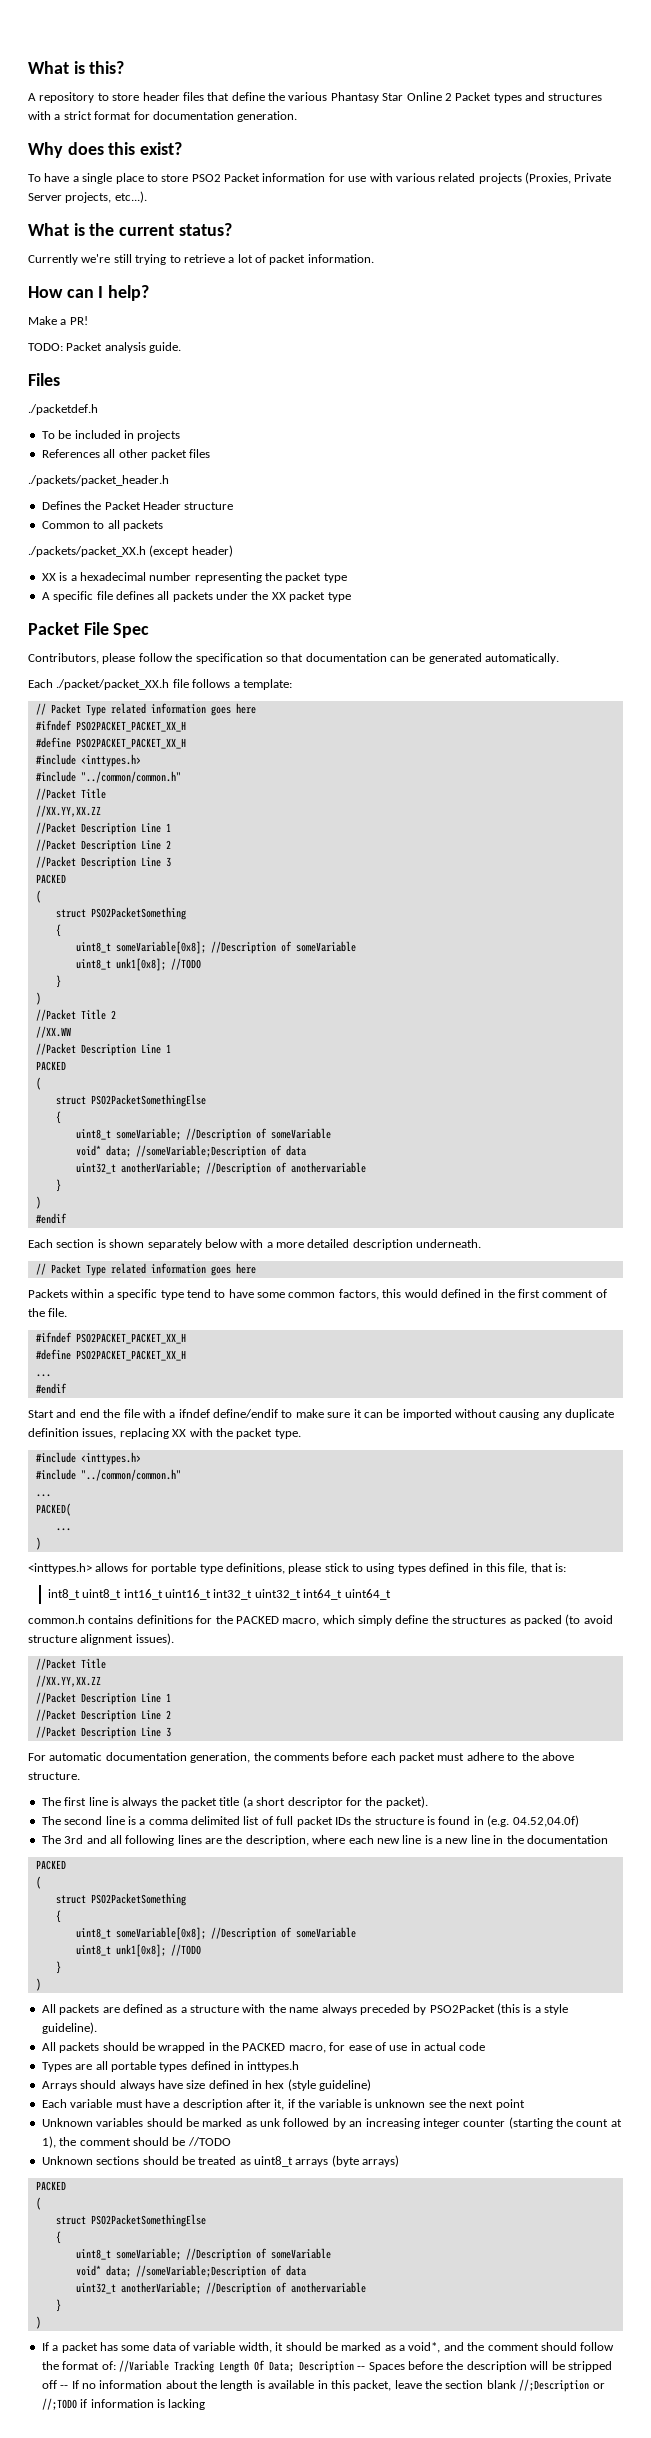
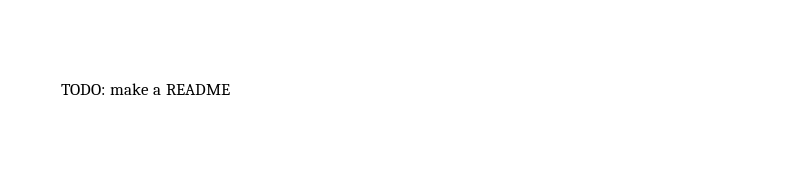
[28,61,125,74] [28,92,603,103] [28,111,298,122] [28,142,183,158] [28,172,612,184] [28,191,147,203] [28,223,232,236] [28,254,374,265] [28,285,150,301] [28,316,88,325] [28,342,182,353] [28,373,60,386] [28,404,98,415] [41,430,181,441] [41,449,211,460] [28,475,169,486] [41,501,234,510] [41,520,163,531] [28,545,233,557] [41,572,347,583] [41,591,351,602] [28,622,150,638] [28,653,560,664] [28,679,292,690] [35,703,256,716] [35,720,186,732] [35,737,186,749] [35,754,141,767] [35,771,181,783] [35,788,106,800] [35,805,101,817] [35,822,171,835] [35,839,171,852] [35,856,171,869] [35,874,66,884] [35,890,41,903] [55,907,186,920] [55,924,61,937] [75,941,356,954] [75,958,201,971] [55,975,61,988] [35,992,41,1005] [35,1009,116,1021] [35,1026,71,1038] [35,1043,171,1056] [35,1061,66,1071] [35,1077,41,1090] [55,1094,206,1107] [55,1111,61,1124] [75,1128,331,1141] [75,1145,306,1158] [75,1162,366,1175] [55,1179,61,1192] [35,1196,41,1209] [35,1213,67,1224] [28,1239,482,1250] [35,1263,256,1276] [28,1289,607,1300] [28,1308,68,1317] [35,1332,186,1344] [35,1349,186,1361] [35,1374,51,1377] [35,1383,67,1394] [28,1409,615,1420] [28,1428,301,1439] [35,1452,141,1465] [35,1469,181,1481] [35,1494,51,1497] [35,1503,71,1516] [55,1528,71,1531] [35,1537,41,1550] [28,1563,566,1574] [47,1589,391,1600] [28,1614,613,1626] [28,1633,174,1645] [35,1658,106,1670] [35,1675,101,1687] [35,1692,171,1705] [35,1709,171,1722] [35,1726,171,1739] [28,1752,574,1763] [28,1772,80,1780] [41,1796,428,1808] [41,1815,579,1827] [41,1835,608,1846] [35,1860,66,1870] [35,1876,41,1889] [55,1893,186,1906] [55,1910,61,1923] [75,1927,356,1940] [75,1944,201,1957] [55,1961,61,1974] [35,1978,41,1991] [41,2003,569,2015] [41,2022,97,2034] [41,2042,486,2053] [41,2061,300,2072] [41,2079,372,2091] [41,2099,525,2110] [41,2117,622,2129] [41,2136,231,2148] [41,2155,400,2167] [35,2181,66,2191] [35,2197,41,2210] [55,2214,206,2227] [55,2231,61,2244] [75,2248,331,2261] [75,2265,306,2278] [75,2282,366,2295] [55,2299,61,2312] [35,2316,41,2329] [41,2342,615,2353] [41,2360,612,2373] [41,2379,605,2392] [41,2398,206,2410] What is this? // A repository to store header files that define the various Phantasy Star Online 2 Packet types and structures with a strict format for documentation generation. // Why does this exist? // To have a single place to store PSO2 Packet information for use with various related projects (Proxies, Private Server projects, etc...). // What is the current status? // Currently we're still trying to retrieve a lot of packet information. // How can I help? // Make a PR! // TODO: Packet analysis guide. // Files // ./packetdef.h // To be included in projects // References all other packet files // ./packets/packet_header.h // Defines the Packet Header structure // Common to all packets // ./packets/packet_XX.h (except header) // XX is a hexadecimal number representing the packet type // A specific file defines all packets under the XX packet type // Packet File Spec // Contributors, please follow the specification so that documentation can be generated automatically. // Each ./packet/packet_XX.h file follows a template: // // Packet Type related information goes here // #ifndef PSO2PACKET_PACKET_XX_H // #define PSO2PACKET_PACKET_XX_H // #include <inttypes.h> // #include "../common/common.h" // //Packet Title // //XX.YY,XX.ZZ // //Packet Description Line 1 // //Packet Description Line 2 // //Packet Description Line 3 // PACKED // ( // struct PSO2PacketSomething // { // uint8_t someVariable[0x8]; //Description of someVariable // uint8_t unk1[0x8]; //TODO // } // ) // //Packet Title 2 // //XX.WW // //Packet Description Line 1 // PACKED // ( // struct PSO2PacketSomethingElse // { // uint8_t someVariable; //Description of someVariable // void* data; //someVariable;Description of data // uint32_t anotherVariable; //Description of anothervariable // } // ) // #endif // Each section is shown separately below with a more detailed description underneath. // // Packet Type related information goes here // Packets within a specific type tend to have some common factors, this would defined in the first comment of the file. // #ifndef PSO2PACKET_PACKET_XX_H // #define PSO2PACKET_PACKET_XX_H // ... // #endif // Start and end the file with a ifndef define/endif to make sure it can be imported without causing any duplicate definition issues, replacing XX with the packet type. // #include <inttypes.h> // #include "../common/common.h" // ... // PACKED( // ... // ) // <inttypes.h> allows for portable type definitions, please stick to using types defined in this file, that is: // int8_t uint8_t int16_t uint16_t int32_t uint32_t int64_t uint64_t // common.h contains definitions for the PACKED macro, which simply define the structures as packed (to avoid structure alignment issues). // //Packet Title // //XX.YY,XX.ZZ // //Packet Description Line 1 // //Packet Description Line 2 // //Packet Description Line 3 // For automatic documentation generation, the comments before each packet must adhere to the above structure. // The first line is always the packet title (a short descriptor for the packet). // The second line is a comma delimited list of full packet IDs the structure is found in (e.g. 04.52,04.0f) // The 3rd and all following lines are the description, where each new line is a new line in the documentation // PACKED // ( // struct PSO2PacketSomething // { // uint8_t someVariable[0x8]; //Description of someVariable // uint8_t unk1[0x8]; //TODO // } // ) // All packets are defined as a structure with the name always preceded by PSO2Packet (this is a style guideline). // All packets should be wrapped in the PACKED macro, for ease of use in actual code // Types are all portable types defined in inttypes.h // Arrays should always have size defined in hex (style guideline) // Each variable must have a description after it, if the variable is unknown see the next point // Unknown variables should be marked as unk followed by an increasing integer counter (starting the count at 1), the comment should be //TODO // Unknown sections should be treated as uint8_t arrays (byte arrays) // PACKED // ( // struct PSO2PacketSomethingElse // { // uint8_t someVariable; //Description of someVariable // void* data; //someVariable;Description of data // uint32_t anotherVariable; //Description of anothervariable // } // ) // If a packet has some data of variable width, it should be marked as a void*, and the comment should follow the format of: //Variable Tracking Length Of Data; Description -- Spaces before the description will be stripped off -- If no information about the length is available in this packet, leave the section blank //;Description or //;TODO if information is lacking -> [61,83,230,95] TODO: make a README

